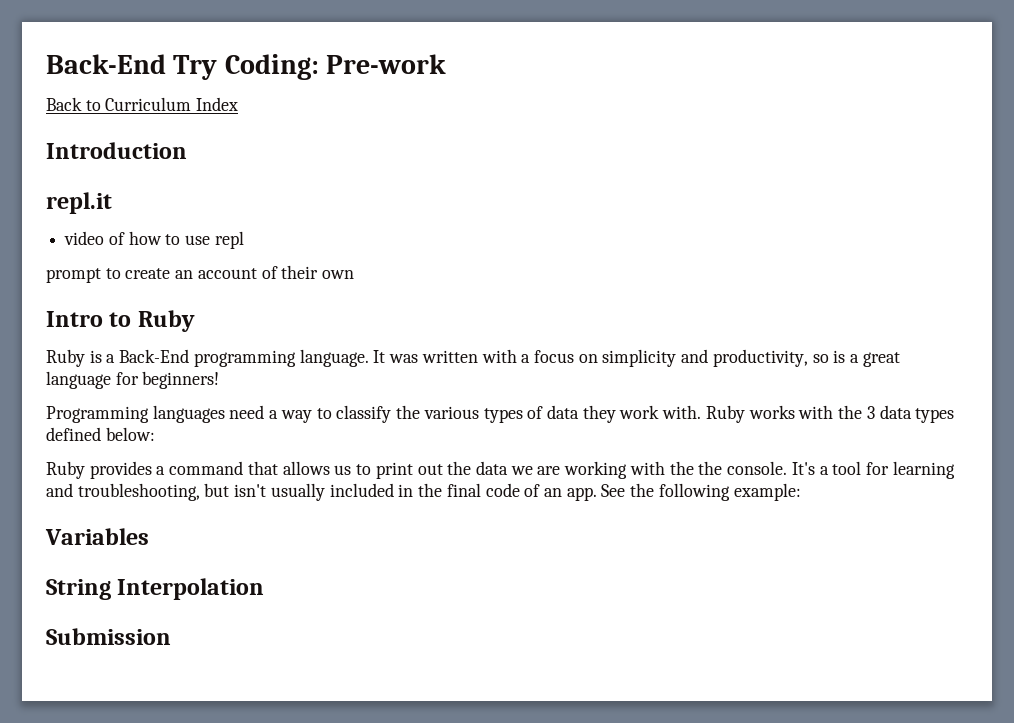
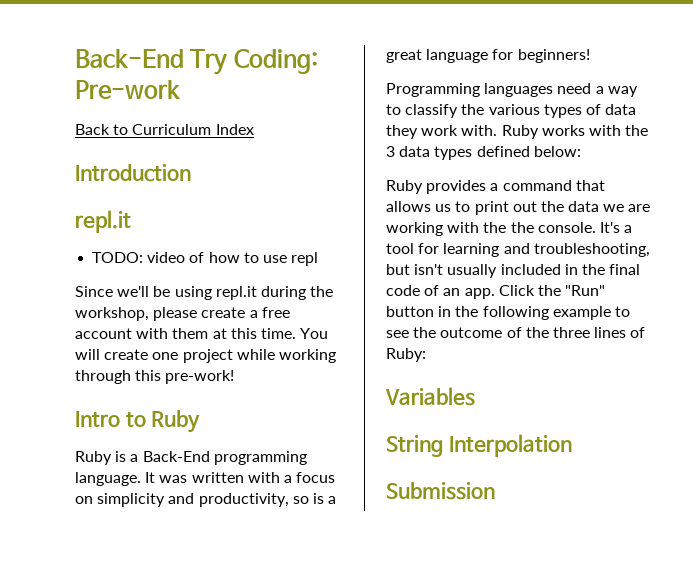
(112, 203) none -> [92,252,144,263] TODO:
[46,265,355,283] prompt to create an account of their own -> [75,286,334,300] [75,307,290,321] [75,328,329,339] [75,349,336,363] [75,370,235,384] Since we'll be using repl.it during the workshop, please create a free account with them at this time. You will create one project while working through this pre-work!
[601,483,801,501] See the following example: -> [498,285,606,296] [386,306,630,320] [386,327,646,338] [386,348,426,362] Click the "Run" button in the following example to see the outcome of the three lines of Ruby:

